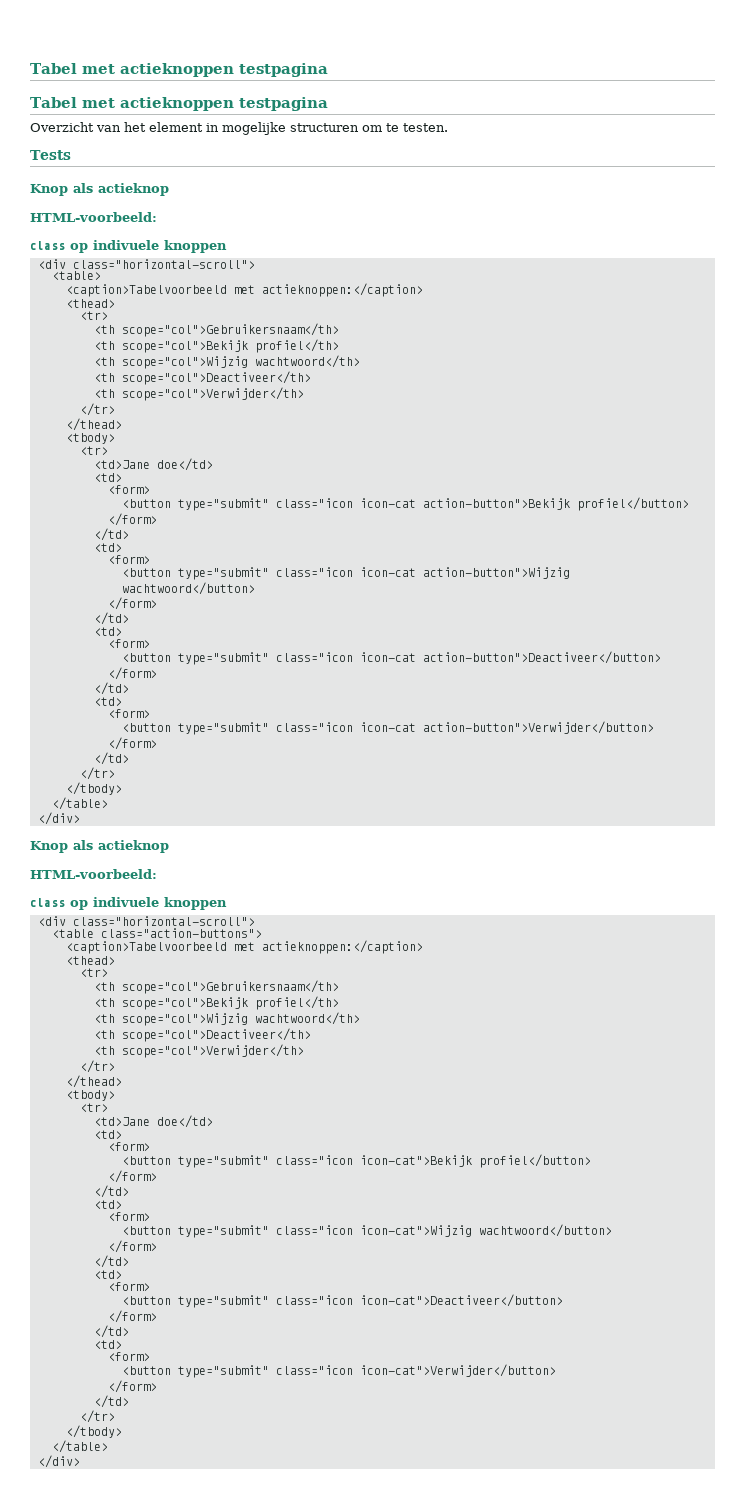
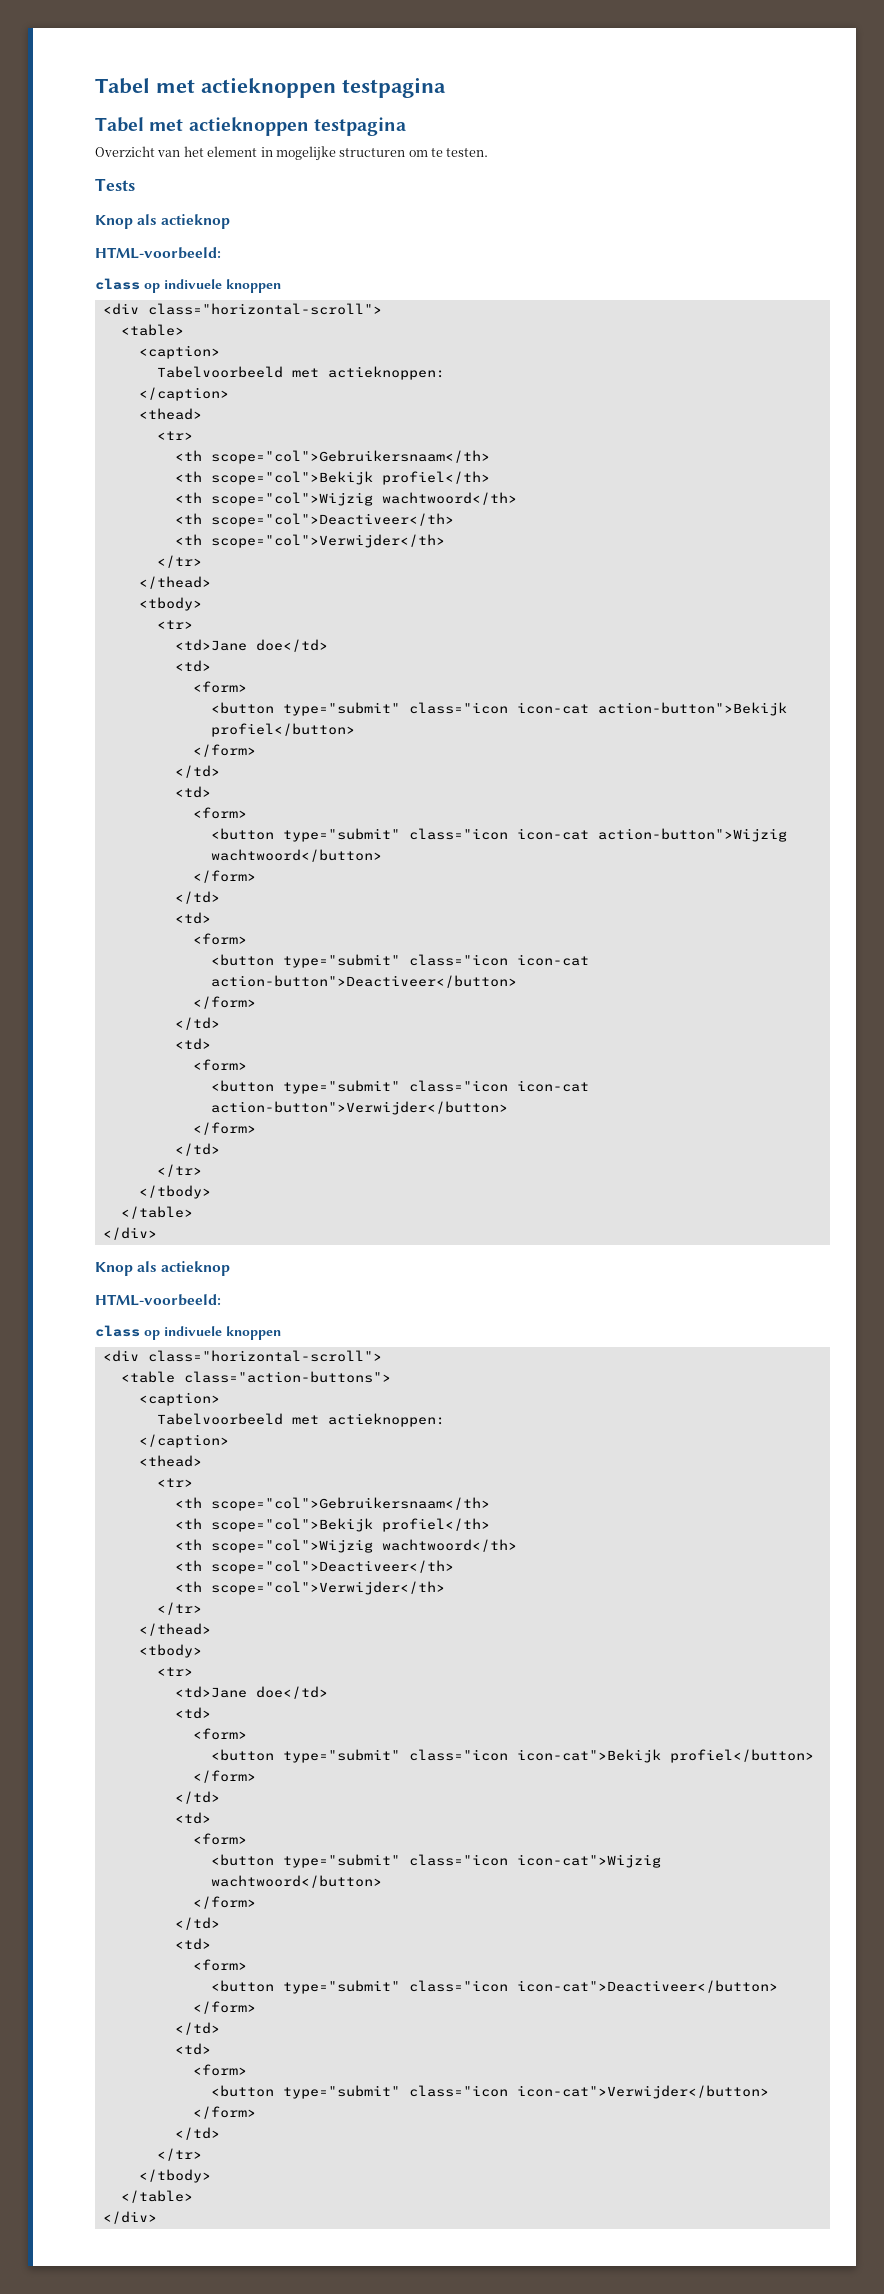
[65,283,423,297] <caption>Tabelvoorbeeld met actieknoppen:</caption> -> [138,345,220,359] [156,366,445,380] [138,387,229,401] <caption> // Tabelvoorbeeld met actieknoppen: // </caption>
[65,940,423,954] <caption>Tabelvoorbeeld met actieknoppen:</caption> -> [138,1392,220,1406] [156,1413,445,1427] [138,1434,229,1448] <caption> // Tabelvoorbeeld met actieknoppen: // </caption>

